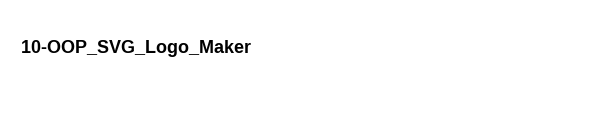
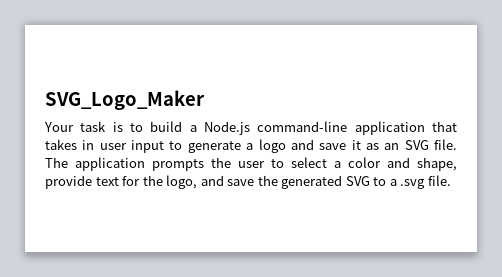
[21,40,251,57] 10-OOP_SVG_Logo_Maker -> [45,90,205,110] [44,121,457,135] [45,139,457,153] [45,157,457,171] [45,175,451,189] SVG_Logo_Maker // Your task is to build a Node.js command-line application that takes in user input to generate a logo and save it as an SVG file. The application prompts the user to select a color and shape, provide text for the logo, and save the generated SVG to a .svg file.

